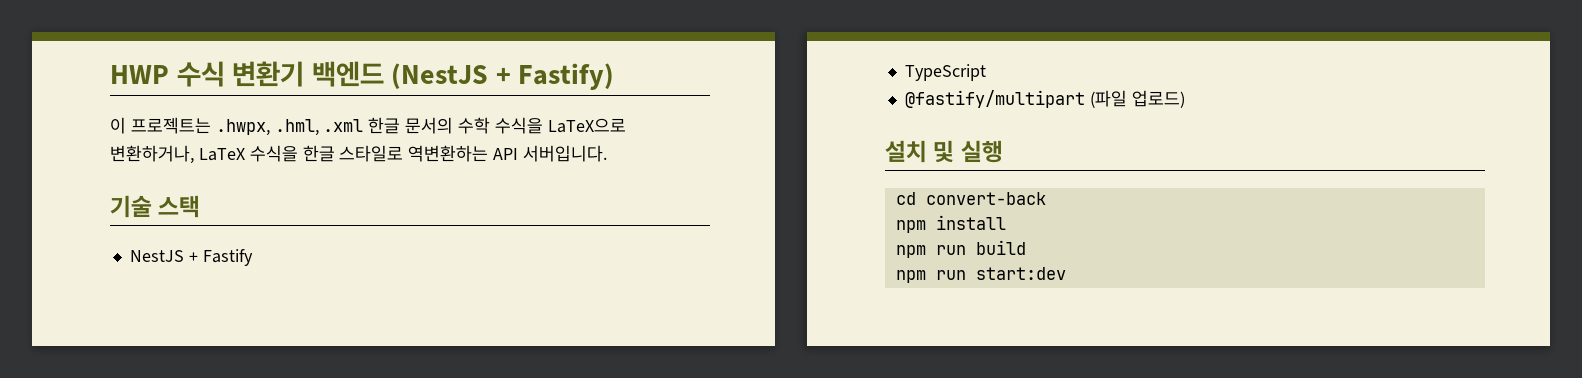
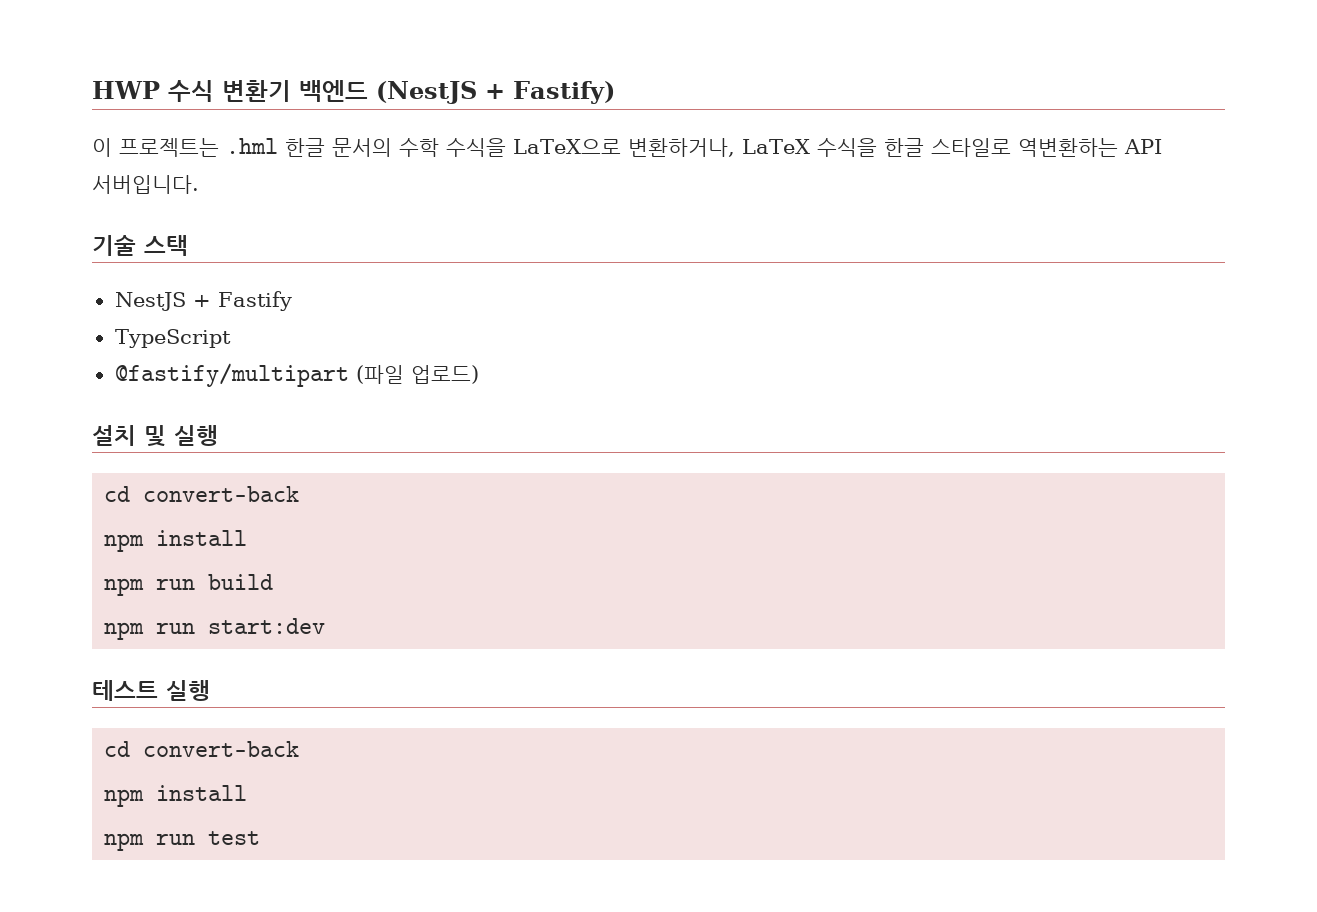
[215,119,364,136] .hwpx, .hml, .xml -> [226,138,278,154] .hml
(1066, 273) none -> [92,680,210,701] [104,741,300,757] [104,785,248,807] [104,831,261,851] // 테스트 실행 // cd convert-back // npm install // npm run test

